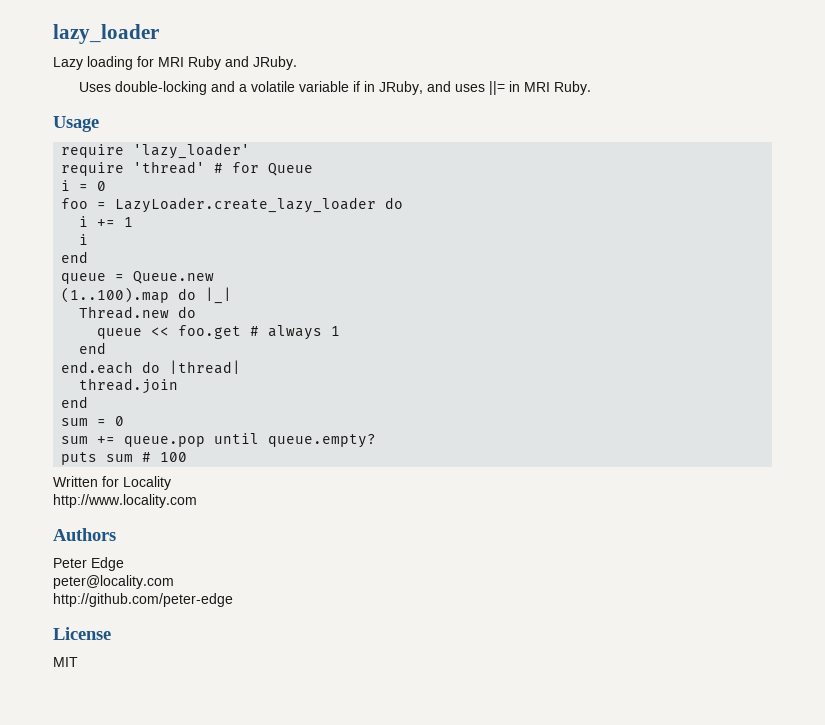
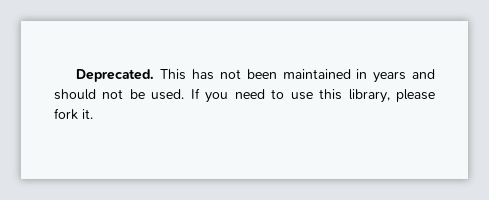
[53,24,159,44] [53,56,297,70] [79,81,592,95] [53,116,99,132] [61,143,251,159] [61,161,314,176] [61,180,107,191] [61,197,404,213] [79,216,134,227] [79,234,89,245] [61,251,89,263] [61,271,215,284] [61,287,233,304] [79,306,197,319] [97,325,341,340] [79,342,107,354] [61,360,242,374] [79,378,179,394] [61,396,89,408] [61,416,125,426] [61,433,377,448] [61,452,188,465] [53,476,171,490] [53,494,197,508] [53,528,116,541] [53,557,124,571] [53,575,174,589] [53,593,233,607] [53,627,111,640] [53,657,78,667] lazy_loader // Lazy loading for MRI Ruby and JRuby. // Uses double-locking and a volatile variable if in JRuby, and uses ||= in MRI Ruby. // Usage // require 'lazy_loader' // require 'thread' # for Queue // i = 0 // foo = LazyLoader.create_lazy_loader do // i += 1 // i // end // queue = Queue.new // (1..100).map do |_| // Thread.new do // queue << foo.get # always 1 // end // end.each do |thread| // thread.join // end // sum = 0 // sum += queue.pop until queue.empty? // puts sum # 100 // Written for Locality // http://www.locality.com // Authors // Peter Edge // peter@locality.com // http://github.com/peter-edge // License // MIT -> [76,69,435,83] [54,88,436,103] [54,108,93,120] Deprecated. This has not been maintained in years and should not be used. If you need to use this library, please fork it.

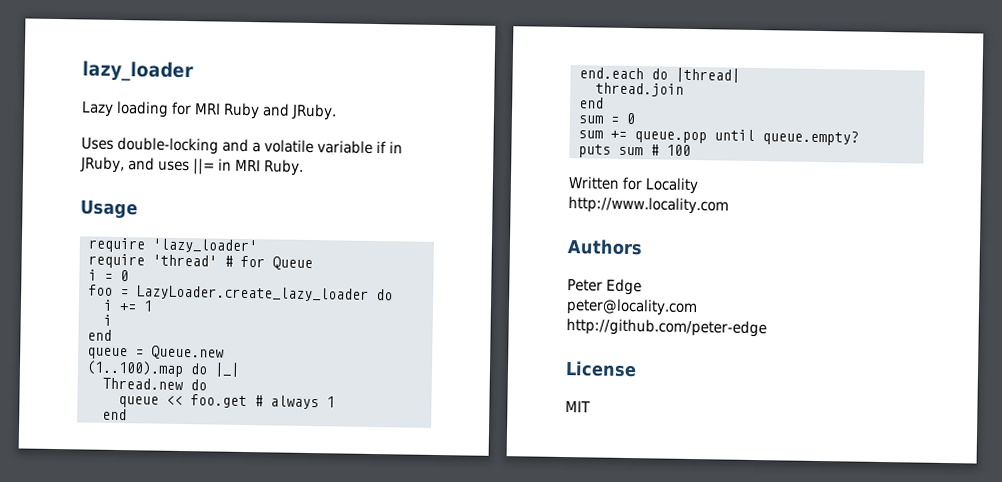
[76,69,435,83] [54,88,436,103] [54,108,93,120] Deprecated. This has not been maintained in years and should not be used. If you need to use this library, please fork it. -> [82,60,194,83] [81,100,338,121] [81,136,404,155] [80,156,305,176] [80,199,138,219] [88,237,257,254] [88,253,313,271] [88,269,129,282] [88,284,393,302] [103,299,153,312] [103,314,112,326] [87,329,112,341] [87,345,224,360] [86,360,240,378] [102,377,207,391] [118,394,335,410] [102,408,127,421] [579,67,740,83] [595,82,684,97] [579,97,604,109] [578,112,636,125] [578,129,859,146] [578,144,691,158] [568,176,700,195] [568,196,729,215] [567,239,643,256] [567,278,643,296] [566,298,698,317] [566,318,767,338] [565,361,637,378] [565,401,591,413] lazy_loader // Lazy loading for MRI Ruby and JRuby. // Uses double-locking and a volatile variable if in JRuby, and uses ||= in MRI Ruby. // Usage // require 'lazy_loader' // require 'thread' # for Queue // i = 0 // foo = LazyLoader.create_lazy_loader do // i += 1 // i // end // queue = Queue.new // (1..100).map do |_| // Thread.new do // queue << foo.get # always 1 // end // end.each do |thread| // thread.join // end // sum = 0 // sum += queue.pop until queue.empty? // puts sum # 100 // Written for Locality // http://www.locality.com // Authors // Peter Edge // peter@locality.com // http://github.com/peter-edge // License // MIT

